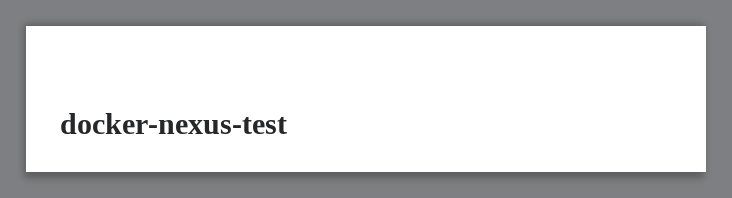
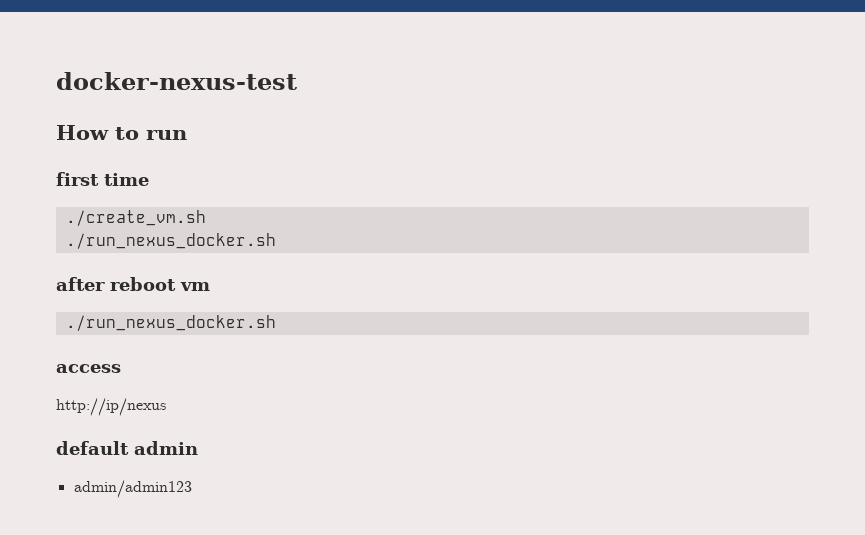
(287, 123) none -> [56,125,187,140] [56,172,149,186] [65,210,206,226] [65,233,276,249] [56,277,210,291] [65,315,276,331] [56,364,121,373] [56,398,166,416] [56,441,198,455] [73,480,192,498] // How to run // first time // ./create_vm.sh // ./run_nexus_docker.sh // after reboot vm // ./run_nexus_docker.sh // access // http://ip/nexus // default admin // admin/admin123

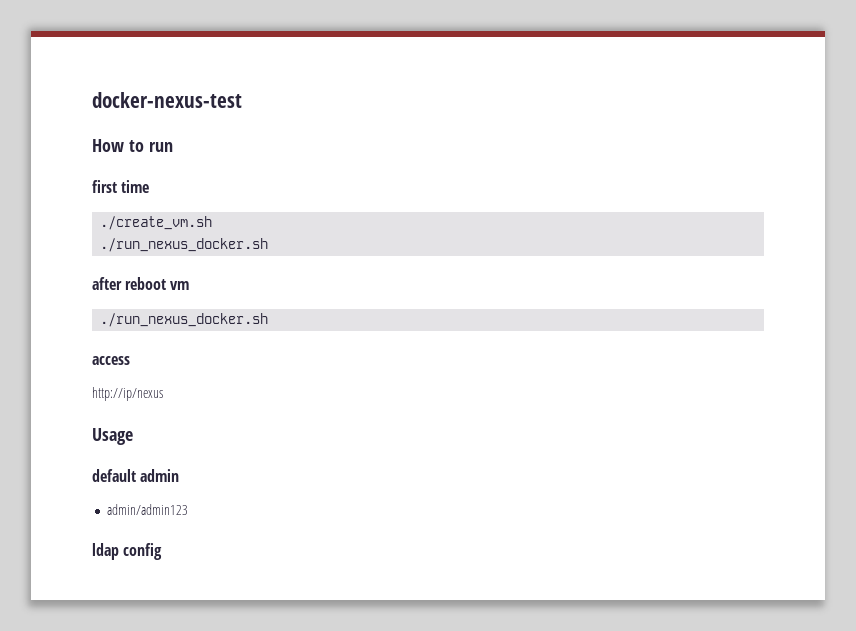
(166, 407) none -> [92,428,133,445] // Usage
(192, 489) none -> [92,543,163,560] // ldap config

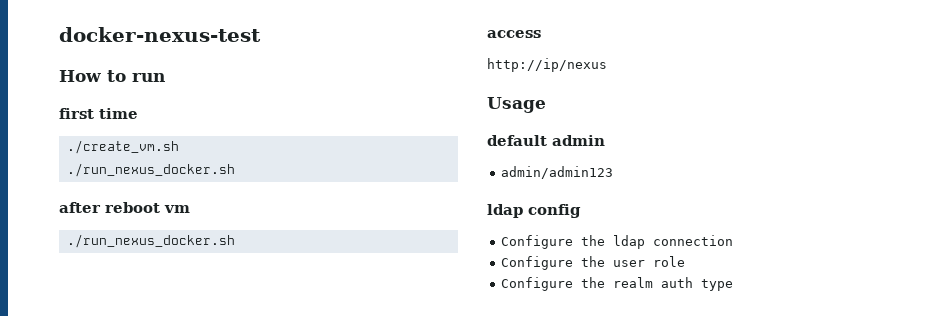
(163, 551) none -> [500,235,733,249] [500,256,685,270] [500,277,733,291] // Configure the ldap connection // Configure the user role // Configure the realm auth type

